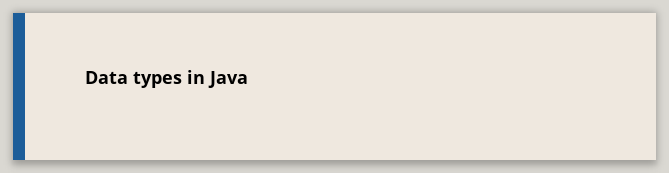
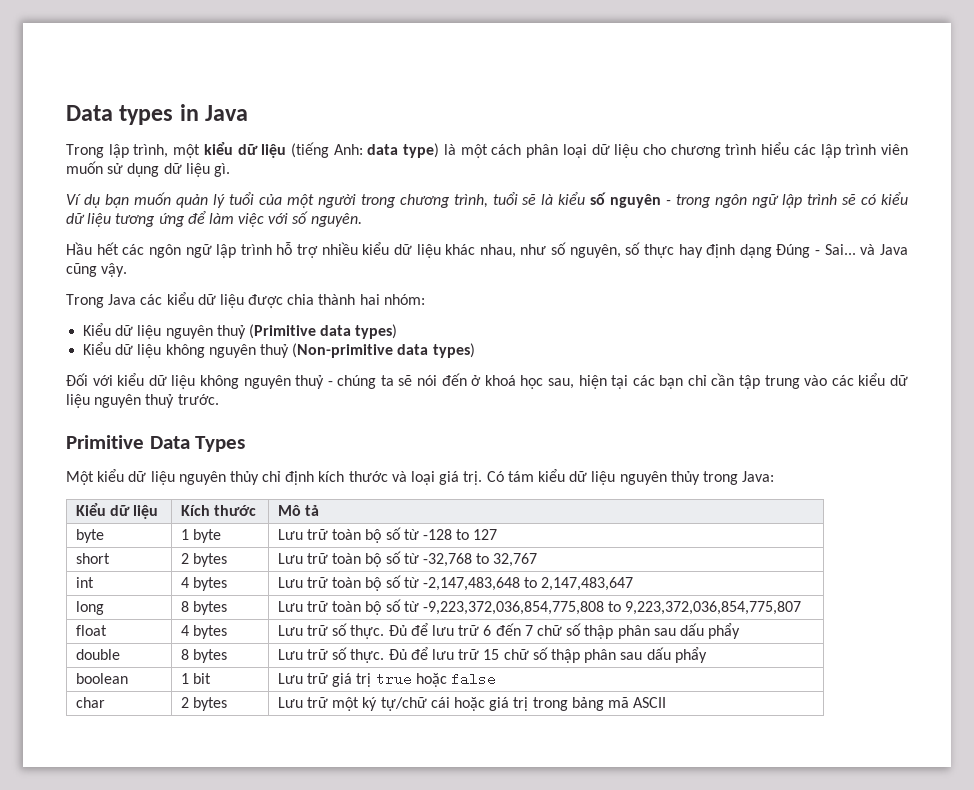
(248, 79) none -> [66,142,909,158] [66,161,230,177] [66,192,908,208] [66,211,362,227] [66,242,909,258] [66,263,128,277] [66,292,425,308] [83,323,398,339] [83,342,475,358] [66,373,909,389] [66,394,219,408] [66,435,246,452] [66,469,775,485] [75,503,159,519] [180,505,257,516] [277,505,320,516] [75,529,104,543] [180,529,222,543] [277,527,498,543] [75,553,110,564] [180,553,228,567] [277,551,538,567] [75,577,94,588] [180,577,228,591] [277,575,634,591] [75,601,104,615] [180,601,228,615] [277,599,802,615] [75,625,107,636] [180,625,228,639] [277,623,741,639] [75,649,120,660] [180,649,228,663] [277,647,707,663] [75,673,128,684] [180,673,212,684] [277,672,497,687] [75,697,105,708] [180,697,228,711] [277,697,667,711] // Trong lập trình, một kiểu dữ liệu (tiếng Anh: data type) là một cách phân loại dữ liệu cho chương trình hiểu các lập trình viên muốn sử dụng dữ liệu gì. // Ví dụ bạn muốn quản lý tuổi của một người trong chương trình, tuổi sẽ là kiểu số nguyên - trong ngôn ngữ lập trình sẽ có kiểu dữ liệu tương ứng để làm việc với số nguyên. // Hầu hết các ngôn ngữ lập trình hỗ trợ nhiều kiểu dữ liệu khác nhau, như số nguyên, số thực hay định dạng Đúng - Sai... và Java cũng vậy. // Trong Java các kiểu dữ liệu được chia thành hai nhóm: // Kiểu dữ liệu nguyên thuỷ (Primitive data types) // Kiểu dữ liệu không nguyên thuỷ (Non-primitive data types) // Đối với kiểu dữ liệu không nguyên thuỷ - chúng ta sẽ nói đến ở khoá học sau, hiện tại các bạn chỉ cần tập trung vào các kiểu dữ liệu nguyên thuỷ trước. // Primitive Data Types // Một kiểu dữ liệu nguyên thủy chỉ định kích thước và loại giá trị. Có tám kiểu dữ liệu nguyên thủy trong Java: // Kiểu dữ liệu | Kích thước | Mô tả // byte | 1 byte | Lưu trữ toàn bộ số từ -128 to 127 // short | 2 bytes | Lưu trữ toàn bộ số từ -32,768 to 32,767 // int | 4 bytes | Lưu trữ toàn bộ số từ -2,147,483,648 to 2,147,483,647 // long | 8 bytes | Lưu trữ toàn bộ số từ -9,223,372,036,854,775,808 to 9,223,372,036,854,775,807 // float | 4 bytes | Lưu trữ số thực. Đủ để lưu trữ 6 đến 7 chữ số thập phân sau dấu phẩy // double | 8 bytes | Lưu trữ số thực. Đủ để lưu trữ 15 chữ số thập phân sau dấu phẩy // boolean | 1 bit | Lưu trữ giá trị true hoặc false // char | 2 bytes | Lưu trữ một ký tự/chữ cái hoặc giá trị trong bảng mã ASCII

